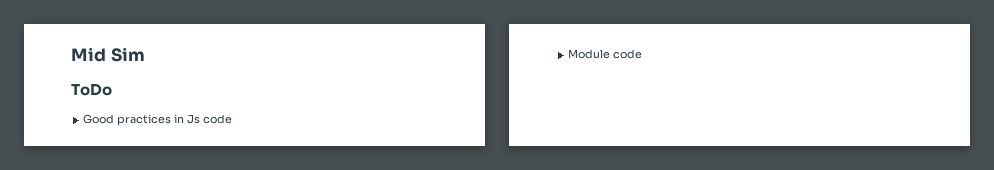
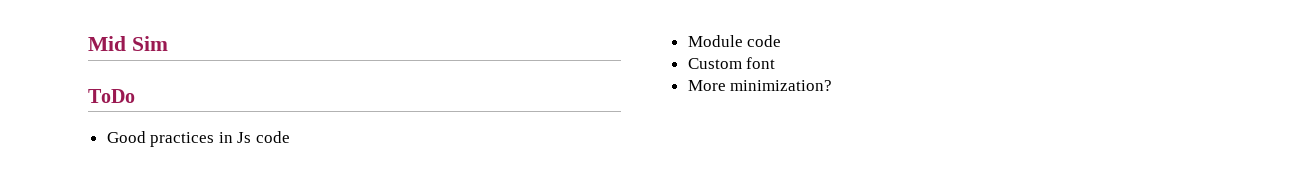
(643, 54) none -> [687,57,776,69] [687,80,833,91] // Custom font // More minimization?

